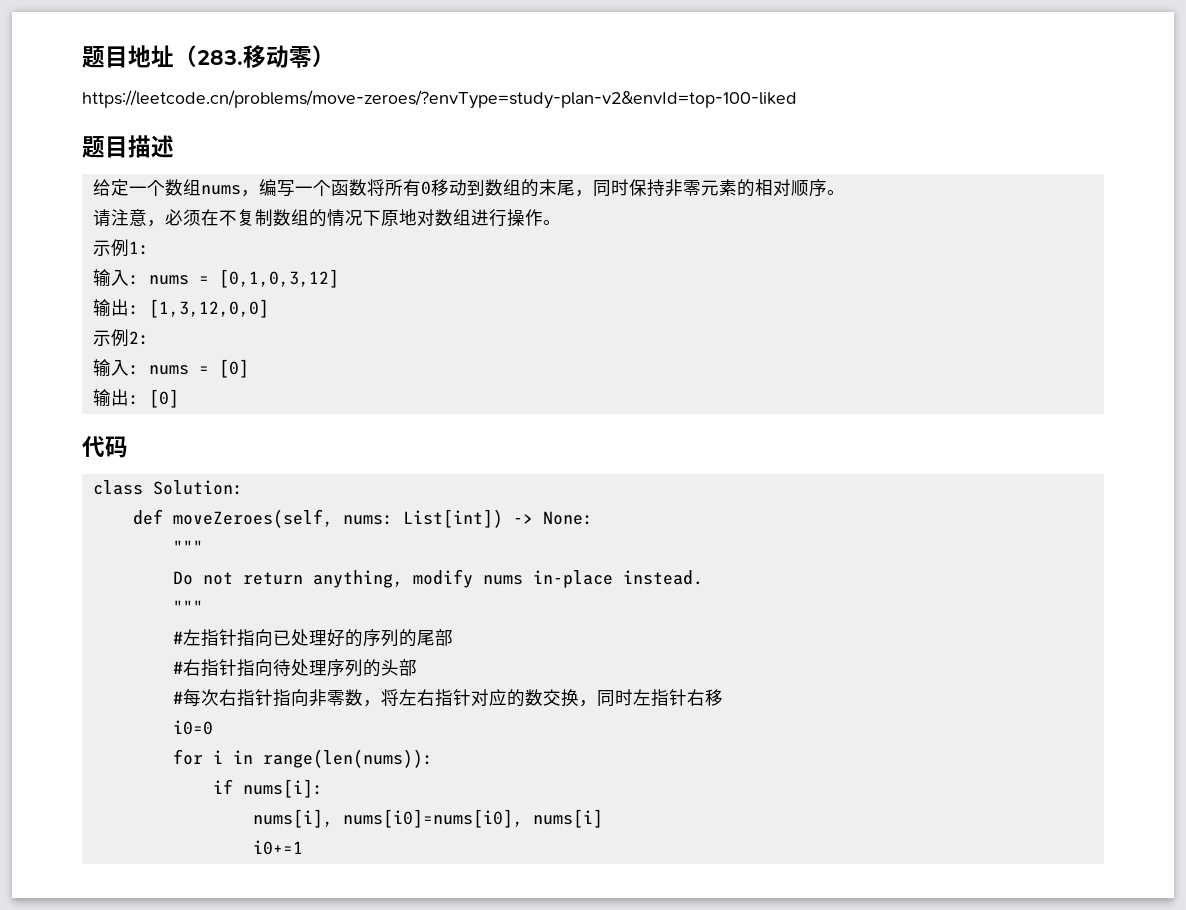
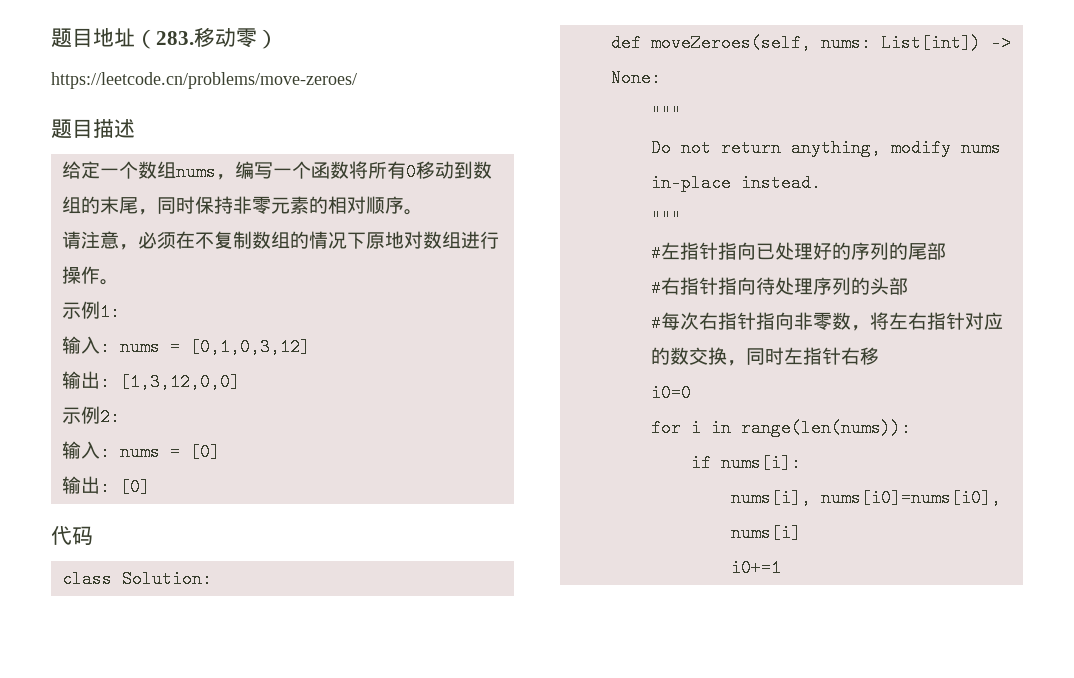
[82,90,797,109] https://leetcode.cn/problems/move-zeroes/?envType=study-plan-v2&envId=top-100-liked -> [51,72,357,89] https://leetcode.cn/problems/move-zeroes/

